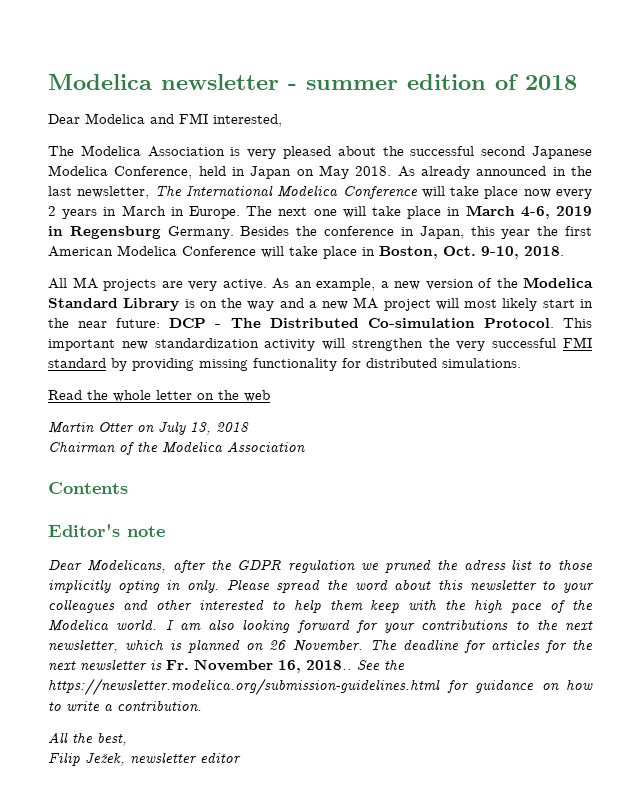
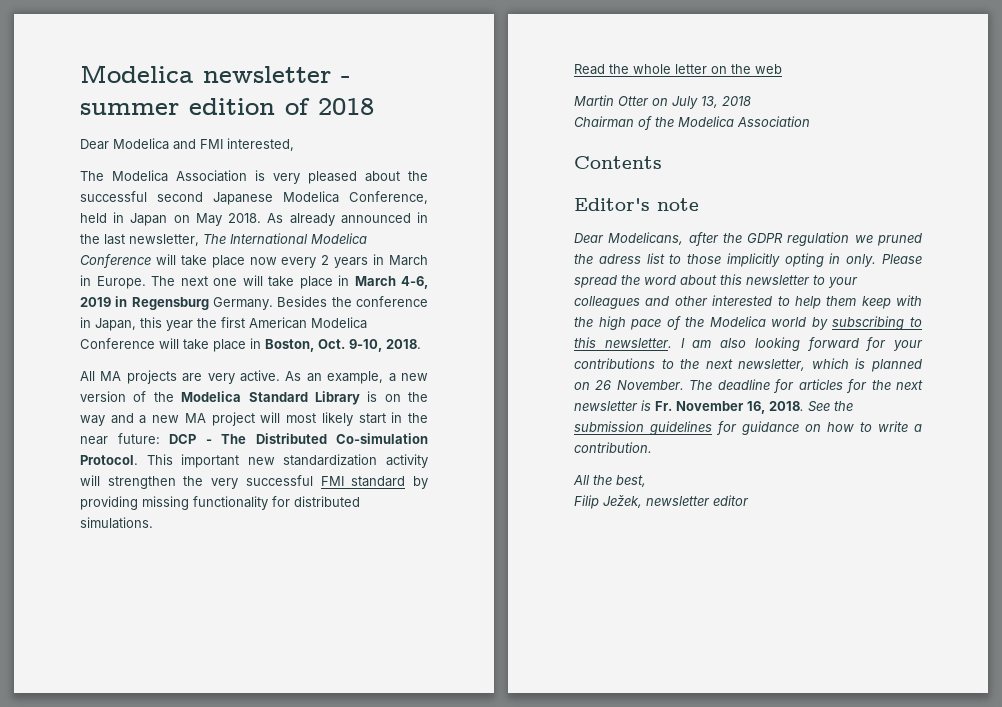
[116,619,158,630] world. -> [771,316,922,330] [574,337,672,348] world by subscribing to this newsletter.
[306,660,352,670] 2018.. -> [769,401,804,411] 2018.
[48,678,440,696] https://newsletter.modelica.org/submission-guidelines.html -> [574,421,712,435] submission guidelines

